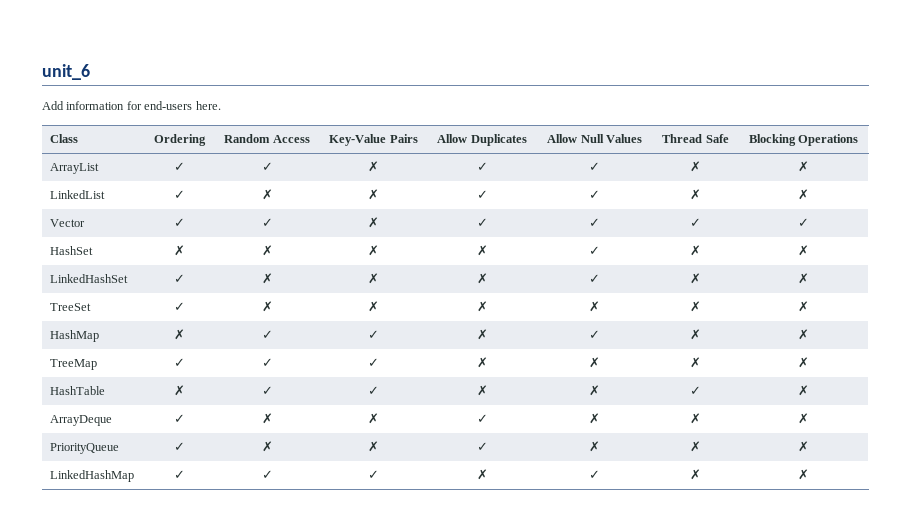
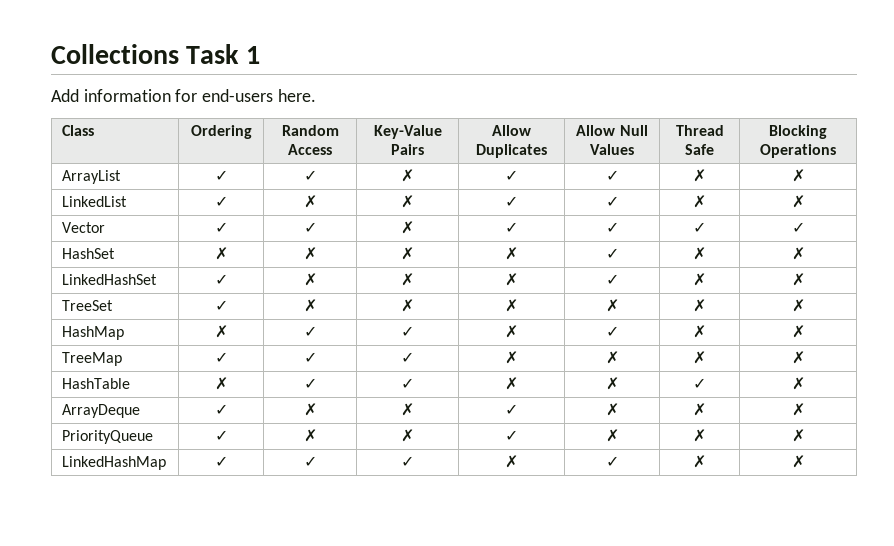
[42,64,90,80] unit_6 -> [51,44,260,64] Collections Task 1

